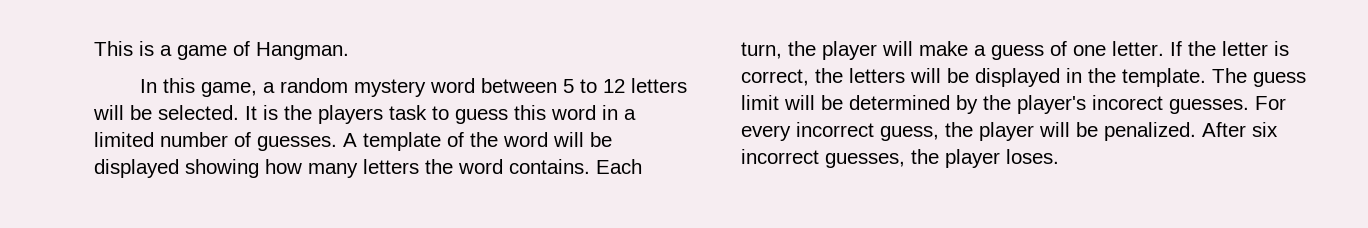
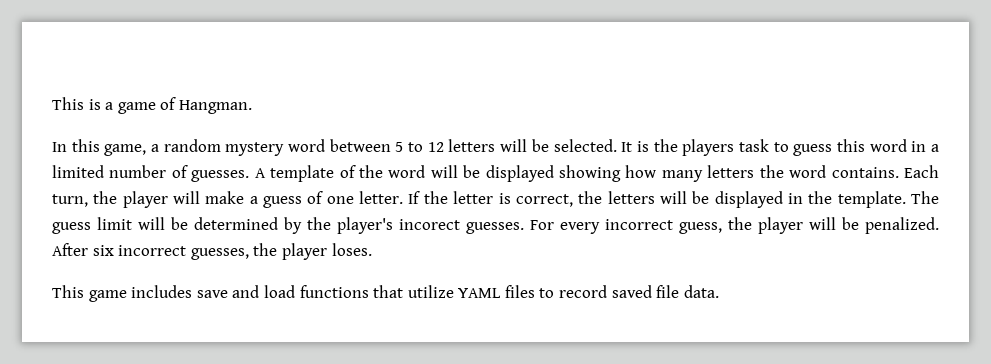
(1059, 156) none -> [52,285,719,302] // This game includes save and load functions that utilize YAML files to record saved file data.

